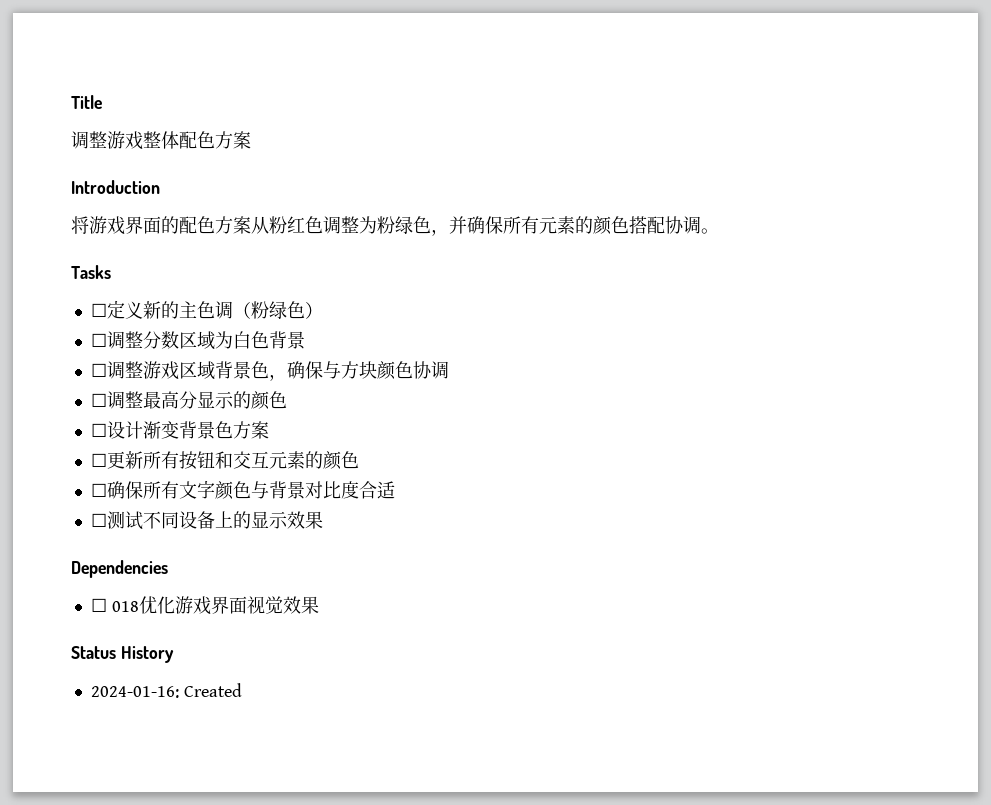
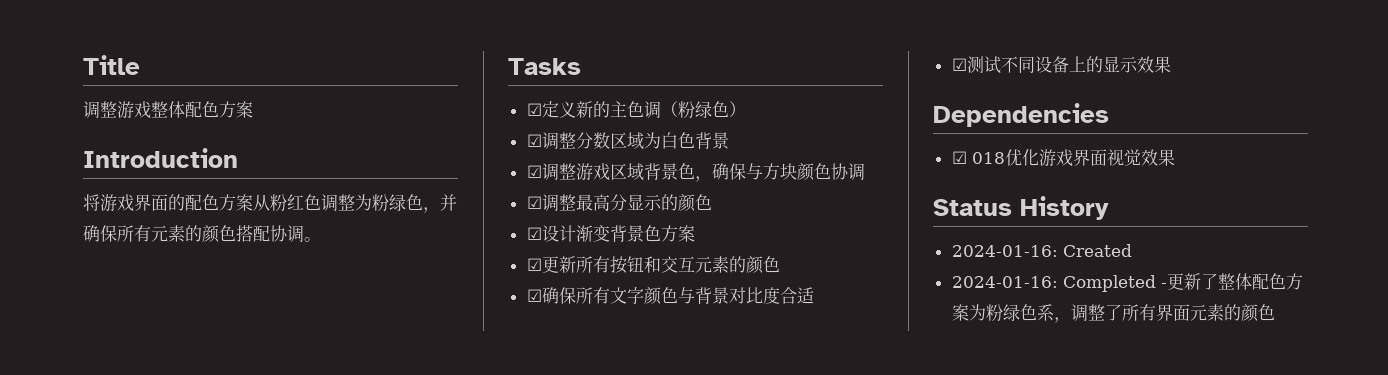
[90,303,107,317] ☐ -> [526,103,542,116] ☑
[90,333,107,347] ☐ -> [526,134,542,147] ☑
[90,363,107,377] ☐ -> [526,165,542,178] ☑
[90,393,107,407] ☐ -> [526,196,542,209] ☑
[90,423,107,437] ☐ -> [526,227,542,240] ☑
[90,453,107,467] ☐ -> [526,258,542,271] ☑
[90,483,107,497] ☐ -> [526,289,542,302] ☑
[90,513,107,527] ☐ -> [951,58,967,71] ☑
[90,598,107,612] ☐ -> [951,151,967,164] ☑
(242, 690) none -> [951,273,1303,292] [951,304,1275,323] // 2024-01-16: Completed -更新了整体配色方案为粉绿色系，调整了所有界面元素的颜色

